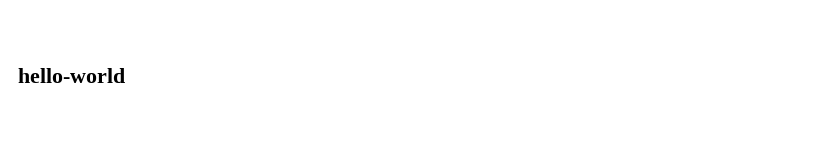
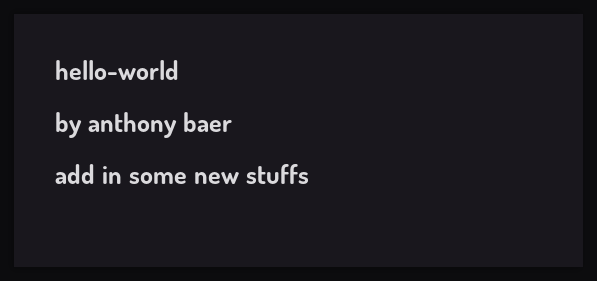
(125, 75) none -> [55,112,233,138] [55,164,310,184] // by anthony baer // add in some new stuffs

